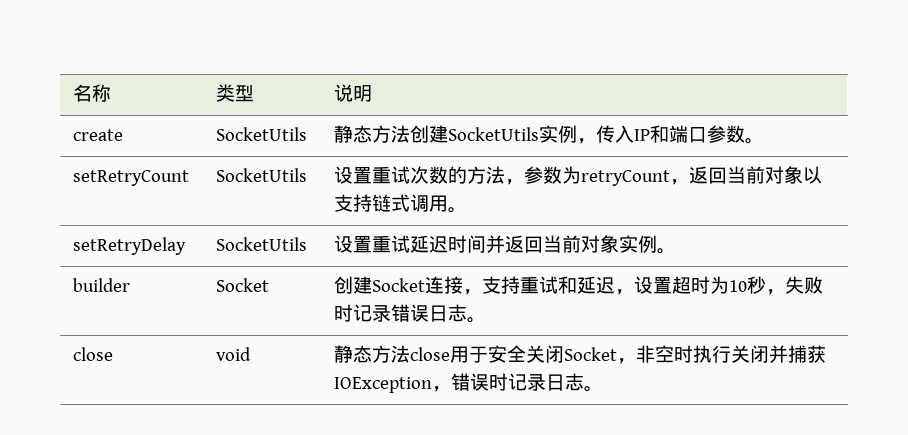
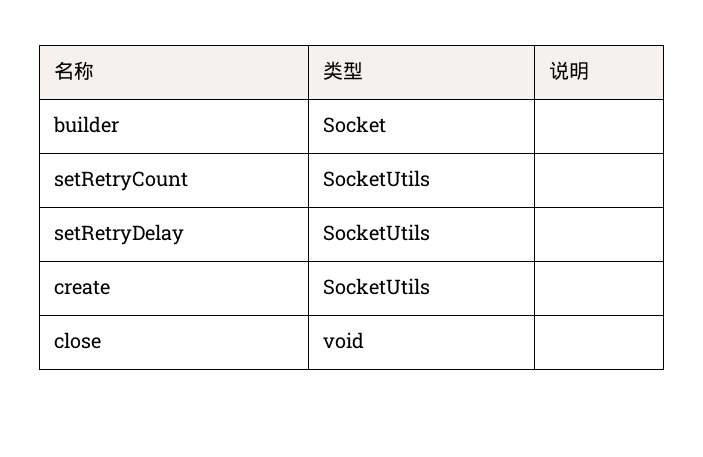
[73,129,124,141] [216,127,308,141] [334,125,765,144] [73,170,190,186] [216,168,308,182] [334,166,823,186] [334,194,468,213] [73,237,187,255] [216,237,308,251] [334,235,677,254] [73,278,131,292] [216,278,270,292] [334,276,824,295] [334,304,487,323] [73,347,114,361] [216,347,252,361] [334,345,827,364] [334,373,604,393] create | SocketUtils | 静态方法创建SocketUtils实例，传入IP和端口参数。 // setRetryCount | SocketUtils | 设置重试次数的方法，参数为retryCount，返回当前对象以支持链式调用。 // setRetryDelay | SocketUtils | 设置重试延迟时间并返回当前对象实例。 // builder | Socket | 创建Socket连接，支持重试和延迟，设置超时为10秒，失败时记录错误日志。 // close | void | 静态方法close用于安全关闭Socket，非空时执行关闭并捕获IOException，错误时记录日志。 -> [53,116,120,133] [323,116,387,133] [54,171,189,191] [323,170,431,187] [54,224,185,245] [323,224,431,241] [54,280,111,295] [323,278,431,295] [54,332,102,349] [323,332,365,349] builder | Socket | // setRetryCount | SocketUtils | // setRetryDelay | SocketUtils | // create | SocketUtils | // close | void |

